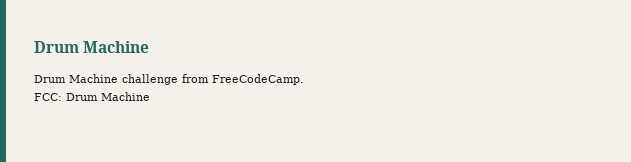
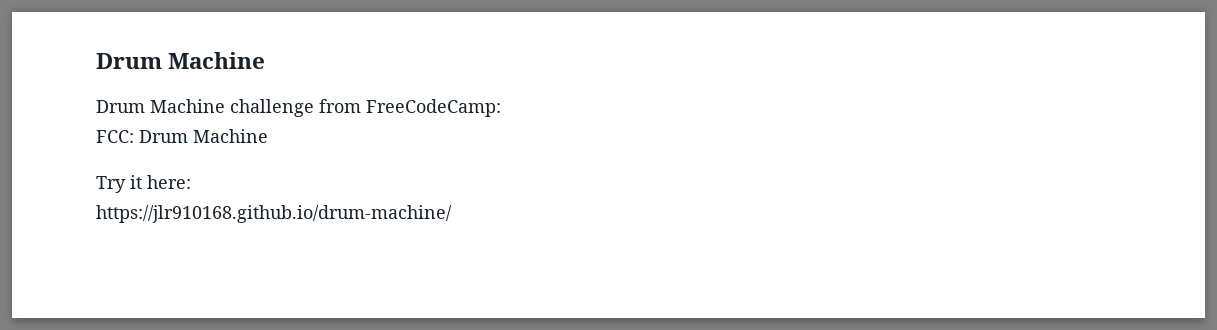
[212,74,304,85] FreeCodeCamp. -> [366,99,501,117] FreeCodeCamp:
(150, 96) none -> [96,175,191,193] [96,205,452,223] // Try it here: // https://jlr910168.github.io/drum-machine/

